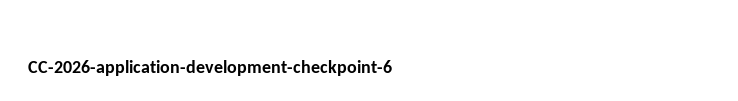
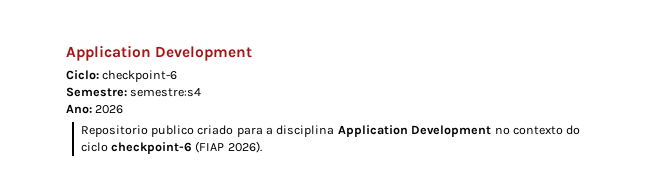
[28,60,392,76] CC-2026-application-development-checkpoint-6 -> [66,45,253,61] [66,70,178,82] [66,87,202,97] [66,104,124,114] [80,125,581,137] [80,141,262,154] Application Development // Ciclo: checkpoint-6 // Semestre: semestre:s4 // Ano: 2026 // Repositorio publico criado para a disciplina Application Development no contexto do ciclo checkpoint-6 (FIAP 2026).

